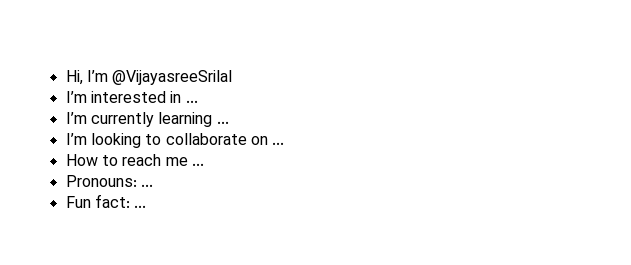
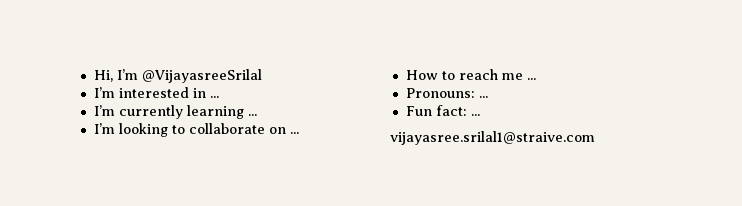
(147, 206) none -> [390,131,595,145] // vijayasree.srilal1@straive.com

